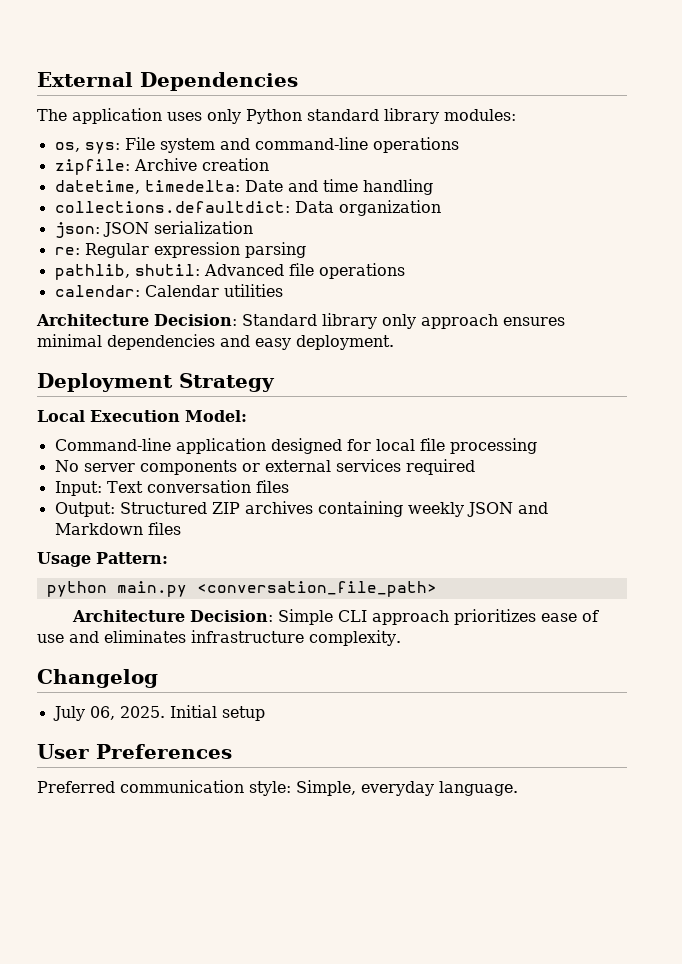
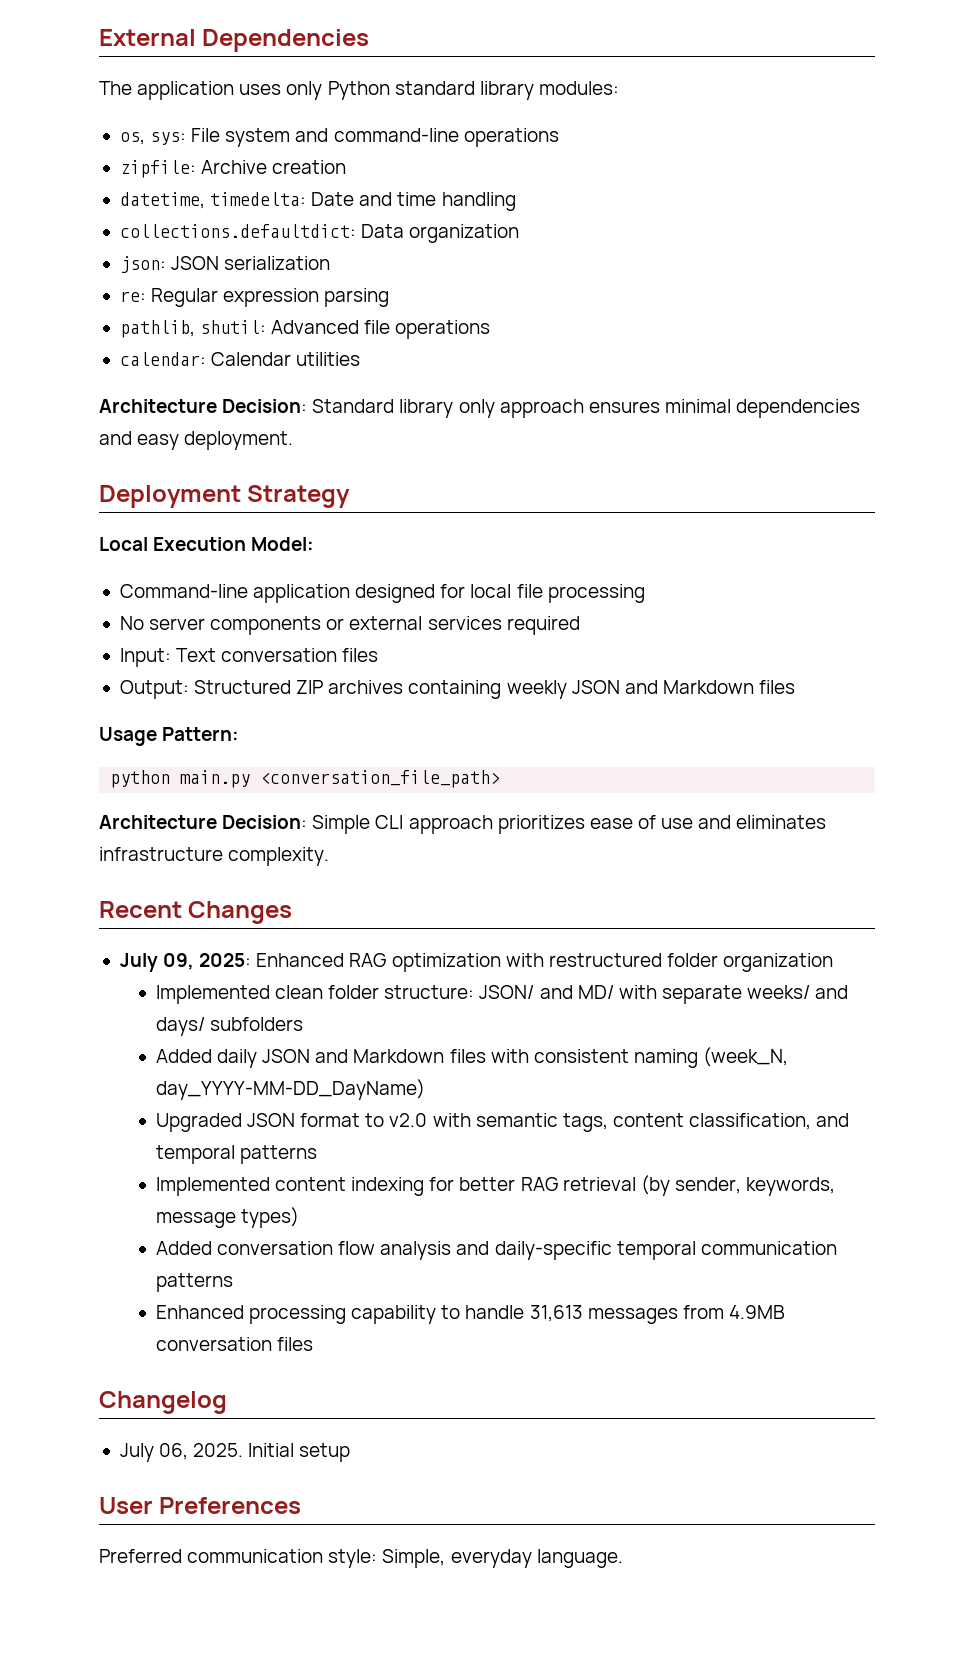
(401, 638) none -> [99,901,293,924] [119,953,834,972] [155,985,849,1004] [155,1017,304,1036] [155,1047,789,1068] [155,1079,425,1100] [155,1113,850,1132] [155,1145,318,1164] [155,1175,836,1196] [155,1207,300,1228] [155,1241,837,1260] [155,1273,233,1292] [155,1305,786,1324] [155,1337,314,1351] // Recent Changes // July 09, 2025: Enhanced RAG optimization with restructured folder organization // Implemented clean folder structure: JSON/ and MD/ with separate weeks/ and days/ subfolders // Added daily JSON and Markdown files with consistent naming (week_N, day_YYYY-MM-DD_DayName) // Upgraded JSON format to v2.0 with semantic tags, content classification, and temporal patterns // Implemented content indexing for better RAG retrieval (by sender, keywords, message types) // Added conversation flow analysis and daily-specific temporal communication patterns // Enhanced processing capability to handle 31,613 messages from 4.9MB conversation files

